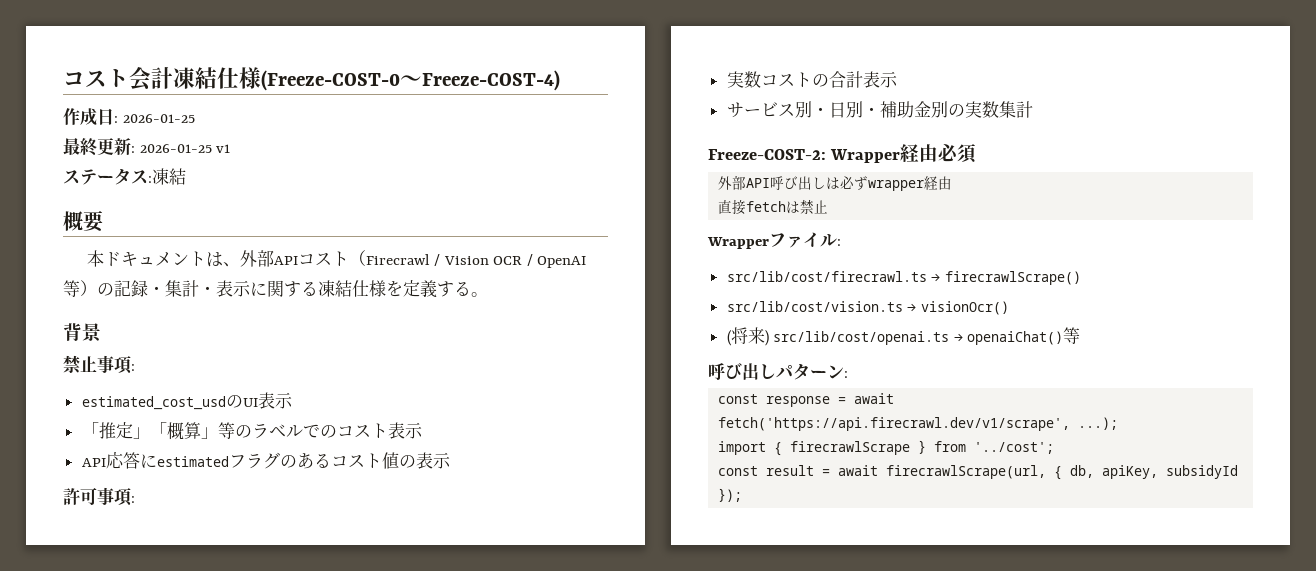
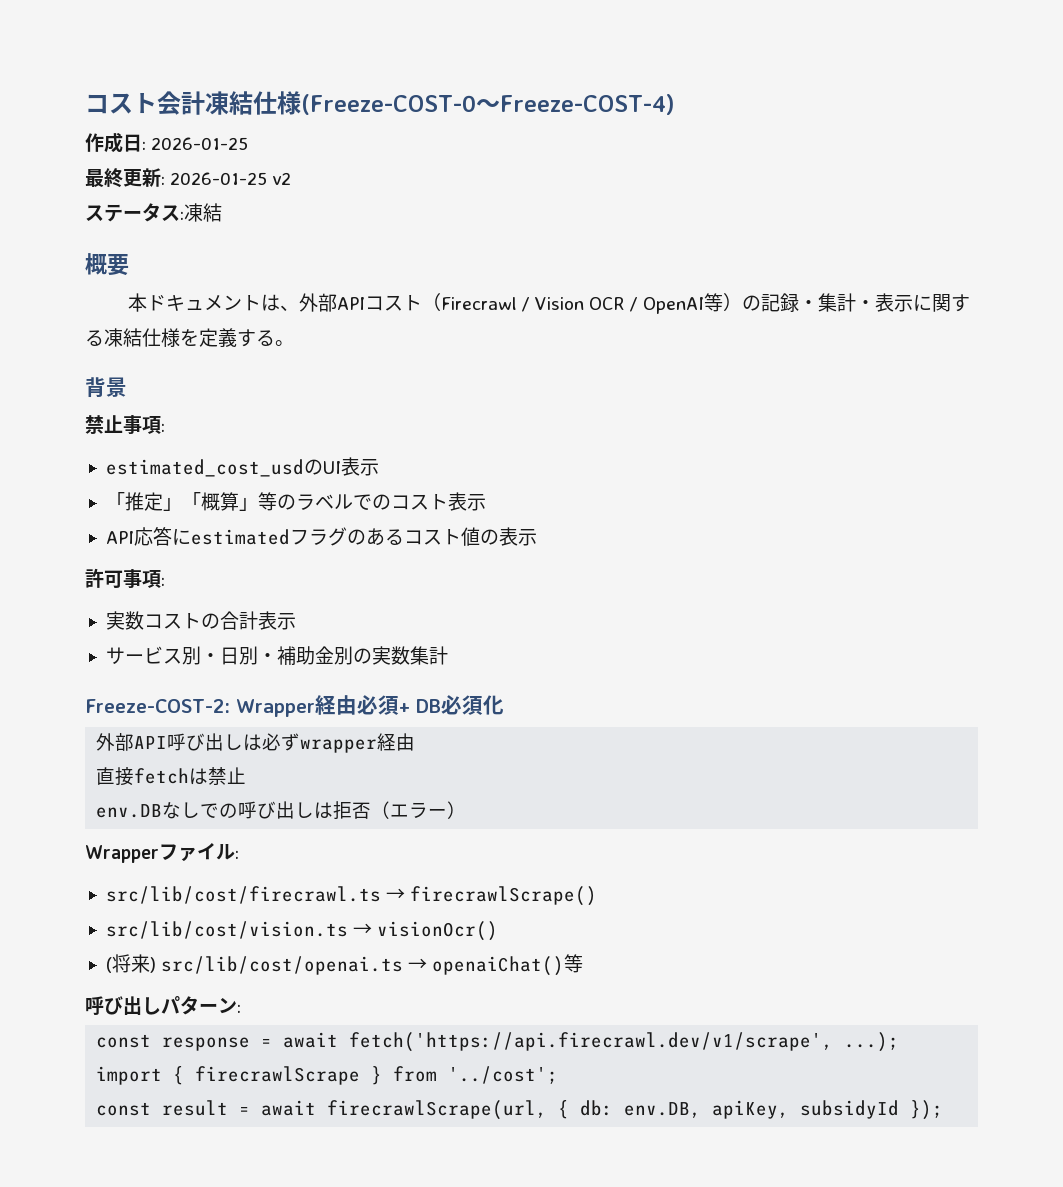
[216,144,231,153] v1 -> [272,172,292,185] v2
(976, 153) none -> [398,695,504,715] + DB必須化
(829, 207) none -> [96,801,467,820] // env.DBなしでの呼び出しは拒否（エラー）
[1070,465,1095,478] db, -> [580,1100,702,1118] db: env.DB,

